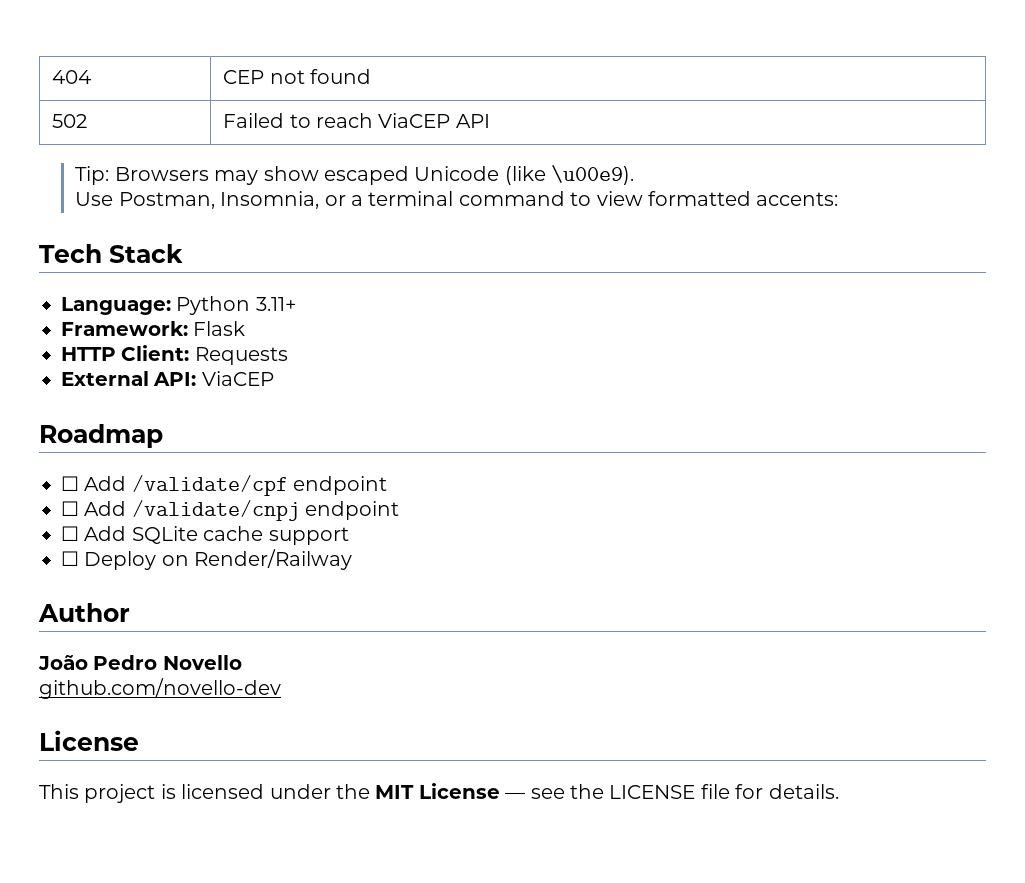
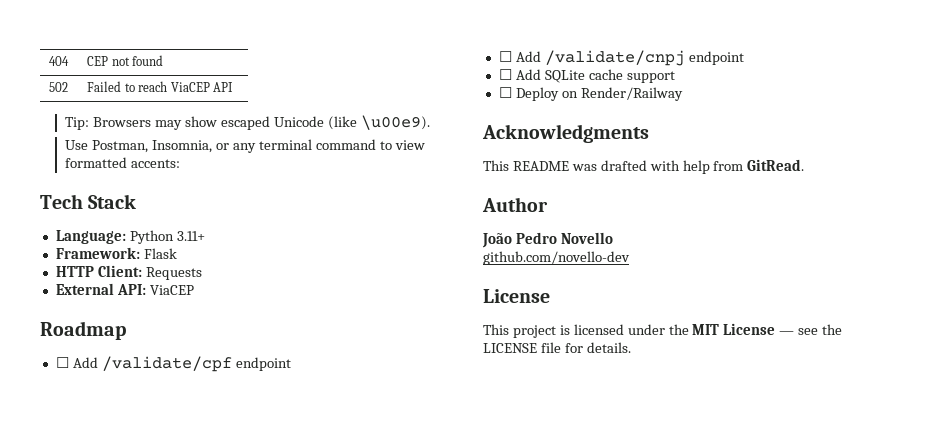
[351,195,364,206] a -> [233,143,257,153] any
(353, 559) none -> [482,124,649,143] [483,159,805,174] // Acknowledgments // This README was drafted with help from GitRead.

